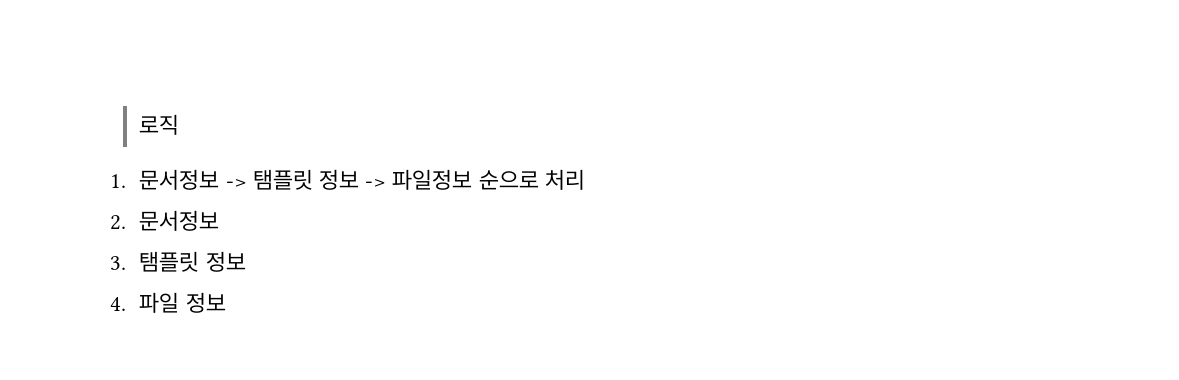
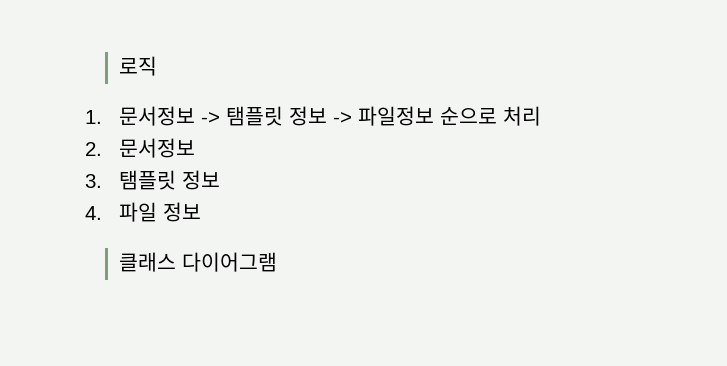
(226, 302) none -> [118,252,277,272] // 클래스 다이어그램

